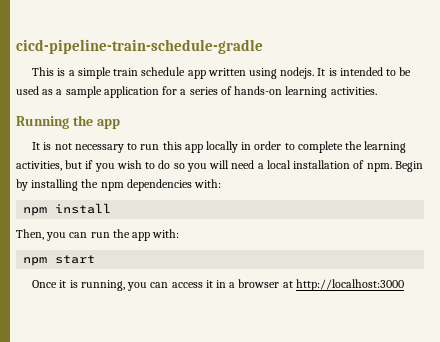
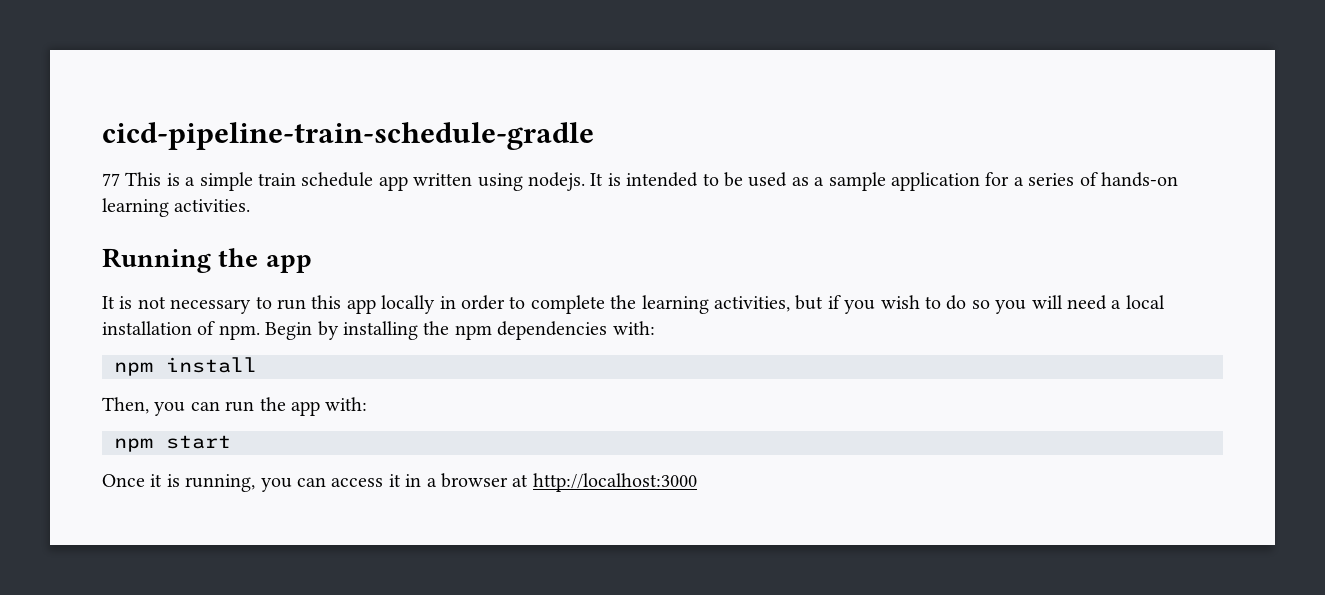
(263, 46) none -> [102,173,120,186] 77

